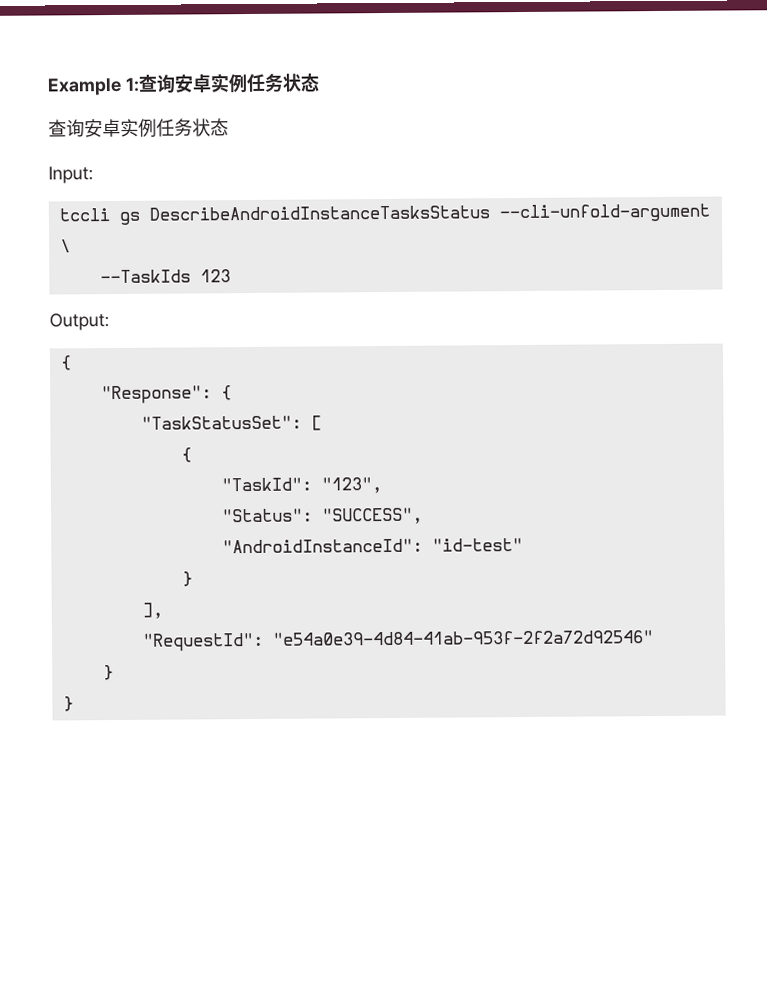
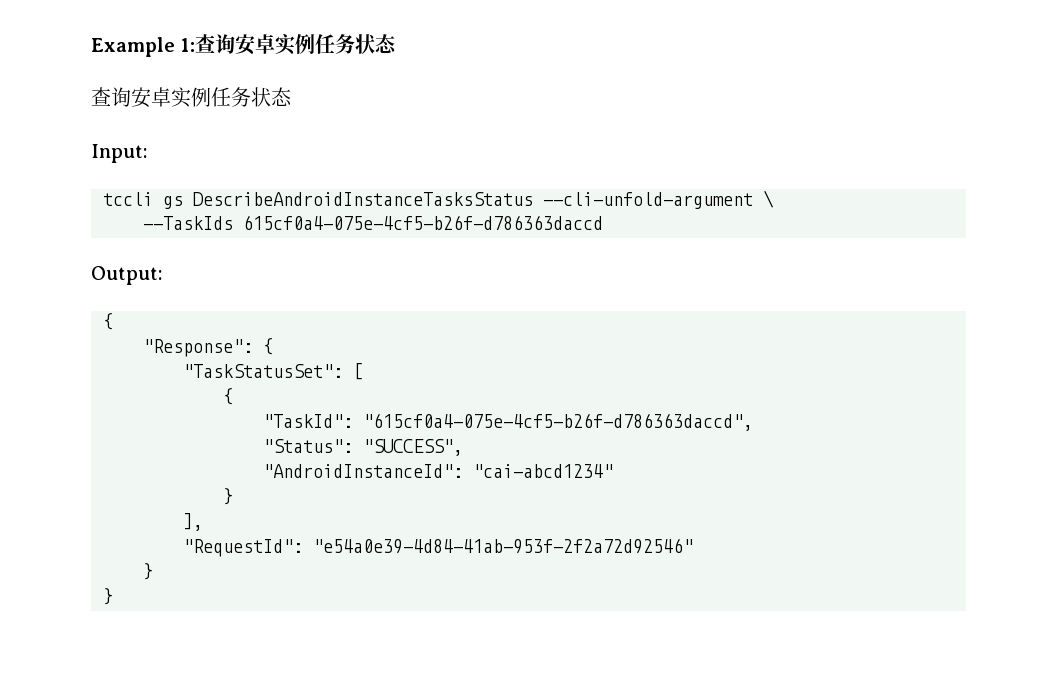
[199,269,231,283] 123 -> [243,215,603,230] 615cf0a4-075e-4cf5-b26f-d786363daccd
[320,477,382,494] "123", -> [363,413,753,431] "615cf0a4-075e-4cf5-b26f-d786363daccd",
[431,538,523,552] "id-test" -> [473,464,613,478] "cai-abcd1234"

